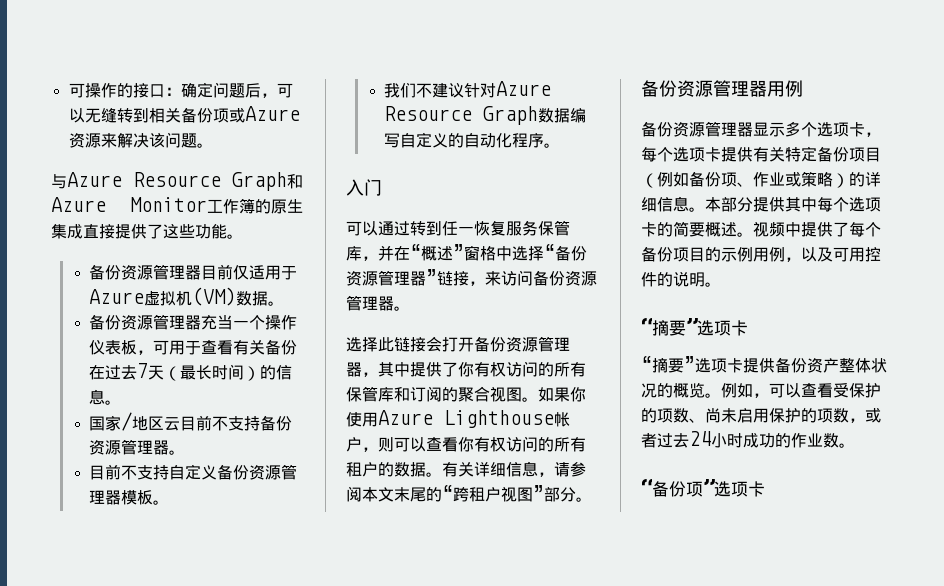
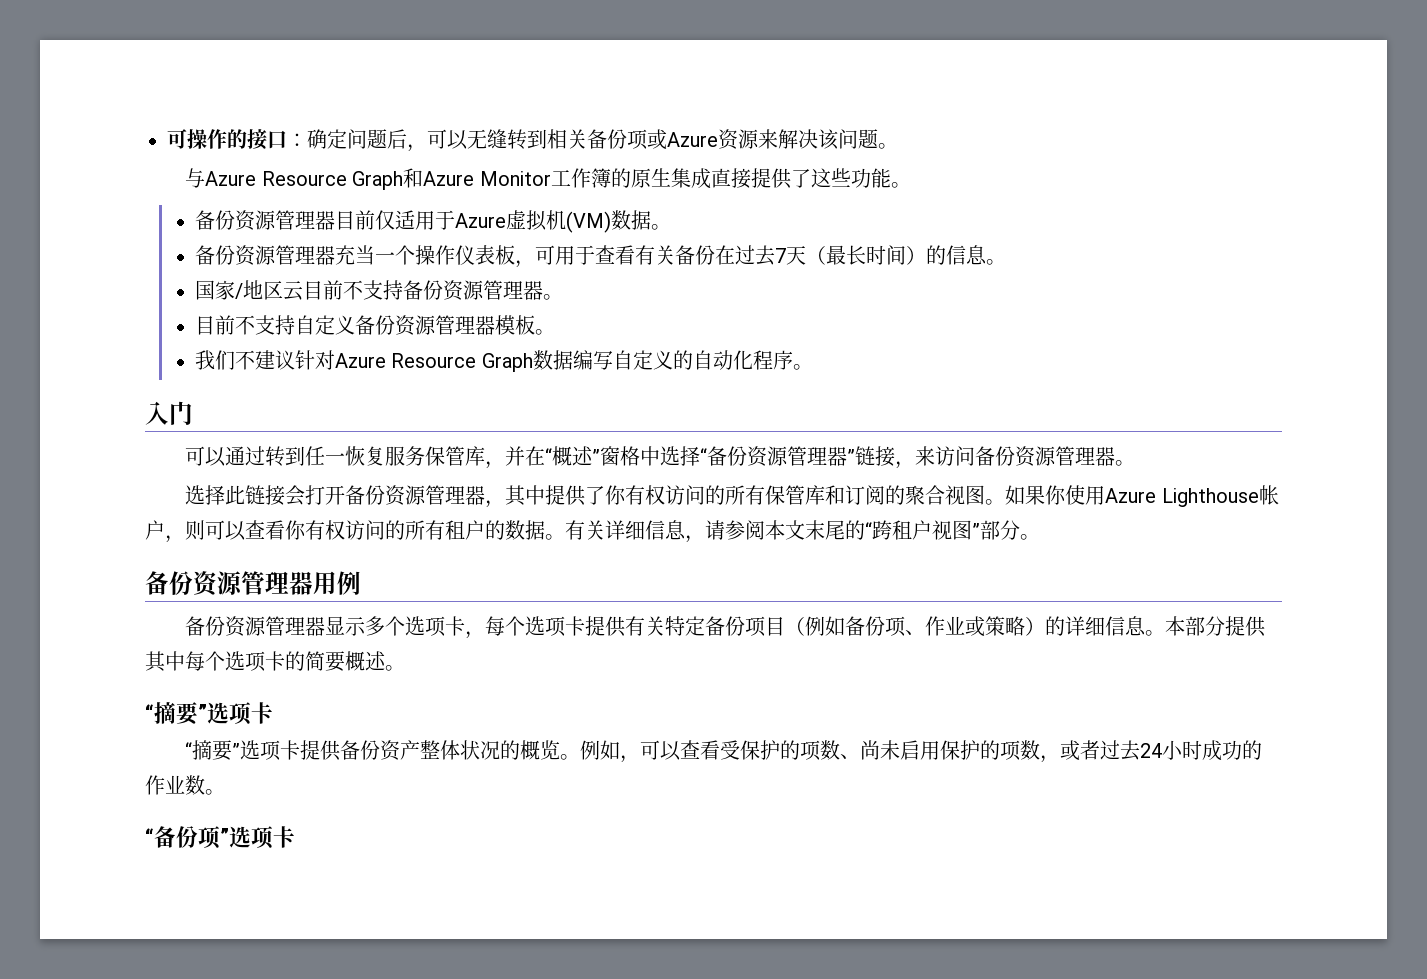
[753,221,881,237] [641,246,881,262] [641,271,721,287] 视频中提供了每个备份项目的示例用例，以及可用控件的说明。 -> (405, 668) none

